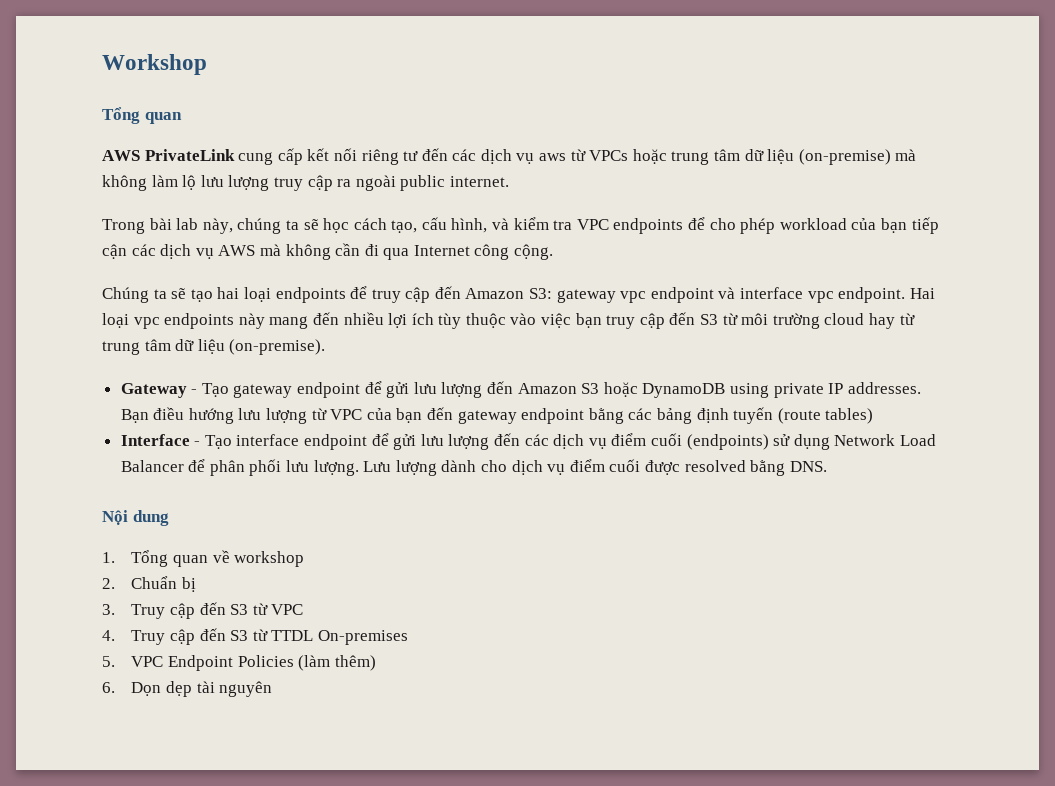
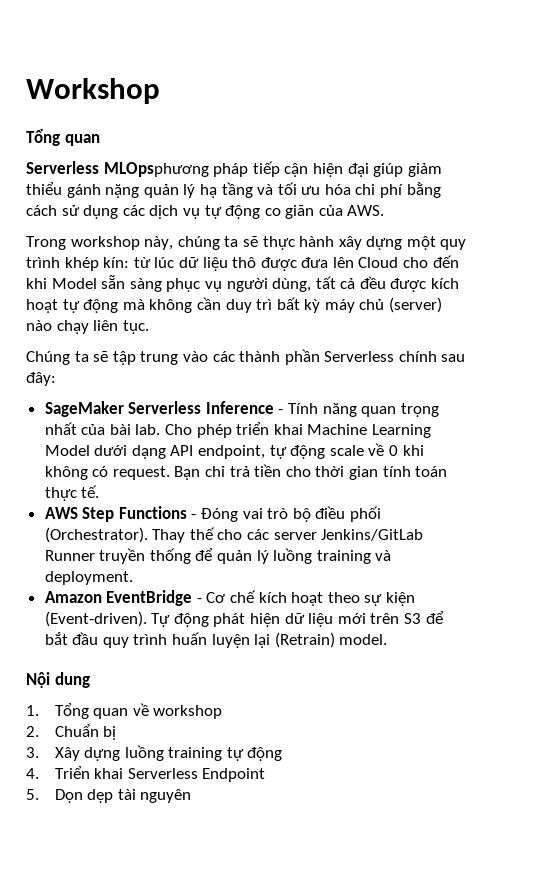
[102,148,917,165] [102,175,509,191] AWS PrivateLink cung cấp kết nối riêng tư đến các dịch vụ aws từ VPCs hoặc trung tâm dữ liệu (on-premise) mà không làm lộ lưu lượng truy cập ra ngoài public internet. -> [26,161,442,177] [26,182,441,198] [26,205,385,219] Serverless MLOpsphương pháp tiếp cận hiện đại giúp giảm thiểu gánh nặng quản lý hạ tầng và tối ưu hóa chi phí bằng cách sử dụng các dịch vụ tự động co giãn của AWS.
[149,218,199,230] bài lab -> [70,236,140,250] workshop
[323,217,939,234] [102,243,554,260] [102,286,935,303] [102,312,915,329] [102,339,326,355] [120,381,921,398] [120,407,874,424] [120,433,936,450] [120,459,827,476] học cách tạo, cấu hình, và kiểm tra VPC endpoints để cho phép workload của bạn tiếp cận các dịch vụ AWS mà không cần đi qua Internet công cộng. // Chúng ta sẽ tạo hai loại endpoints để truy cập đến Amazon S3: gateway vpc endpoint và interface vpc endpoint. Hai loại vpc endpoints này mang đến nhiều lợi ích tùy thuộc vào việc bạn truy cập đến S3 từ môi trường cloud hay từ trung tâm dữ liệu (on-premise). // Gateway - Tạo gateway endpoint để gửi lưu lượng đến Amazon S3 hoặc DynamoDB using private IP addresses. Bạn điều hướng lưu lượng từ VPC của bạn đến gateway endpoint bằng các bảng định tuyến (route tables) // Interface - Tạo interface endpoint để gửi lưu lượng đến các dịch vụ điểm cuối (endpoints) sử dụng Network Load Balancer để phân phối lưu lượng. Lưu lượng dành cho dịch vụ điểm cuối được resolved bằng DNS. -> [262,236,467,250] [26,255,459,271] [26,275,460,292] [26,297,443,313] [26,320,149,334] [26,349,466,365] [26,372,56,386] [44,401,439,417] [44,422,432,438] [44,443,424,459] [44,464,448,480] [44,485,100,501] [44,506,382,522] [44,527,424,543] [44,548,392,564] [44,571,133,585] [44,590,416,606] [44,611,444,627] [44,632,388,648] thực hành xây dựng một quy trình khép kín: từ lúc dữ liệu thô được đưa lên Cloud cho đến khi Model sẵn sàng phục vụ người dùng, tất cả đều được kích hoạt tự động mà không cần duy trì bất kỳ máy chủ (server) nào chạy liên tục. // Chúng ta sẽ tập trung vào các thành phần Serverless chính sau đây: // SageMaker Serverless Inference - Tính năng quan trọng nhất của bài lab. Cho phép triển khai Machine Learning Model dưới dạng API endpoint, tự động scale về 0 khi không có request. Bạn chỉ trả tiền cho thời gian tính toán thực tế. // AWS Step Functions - Đóng vai trò bộ điều phối (Orchestrator). Thay thế cho các server Jenkins/GitLab Runner truyền thống để quản lý luồng training và deployment. // Amazon EventBridge - Cơ chế kích hoạt theo sự kiện (Event-driven). Tự động phát hiện dữ liệu mới trên S3 để bắt đầu quy trình huấn luyện lại (Retrain) model.
[131,602,304,619] [102,628,408,645] [102,655,376,671] [102,682,115,693] Truy cập đến S3 từ VPC // 4. Truy cập đến S3 từ TTDL On-premises // 5. VPC Endpoint Policies (làm thêm) // 6. -> [54,745,283,761] [26,766,266,782] [26,789,39,800] Xây dựng luồng training tự động // 4. Triển khai Serverless Endpoint // 5.

